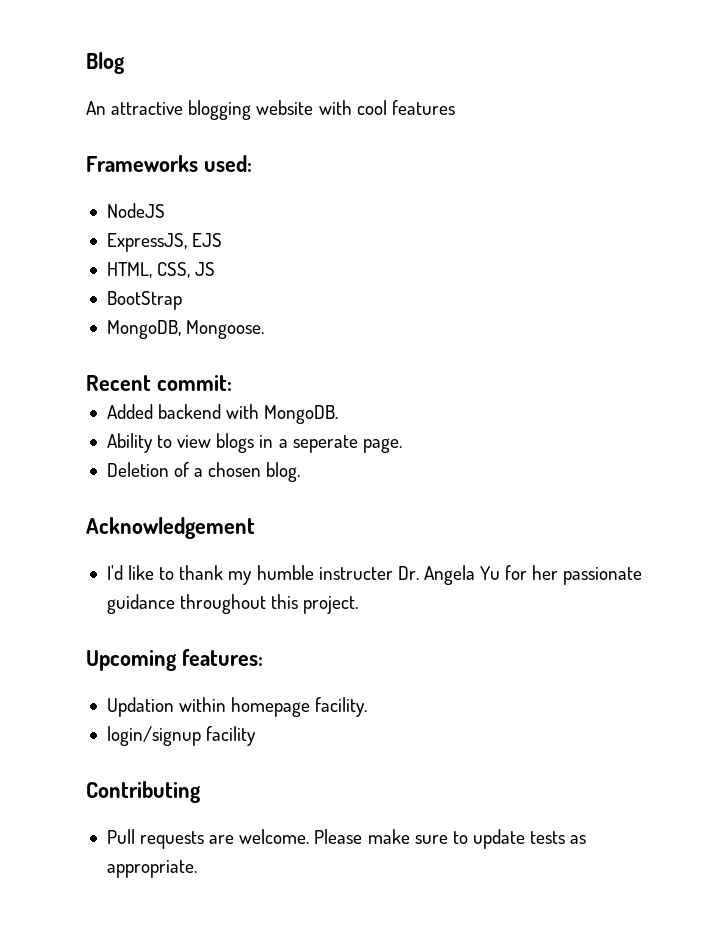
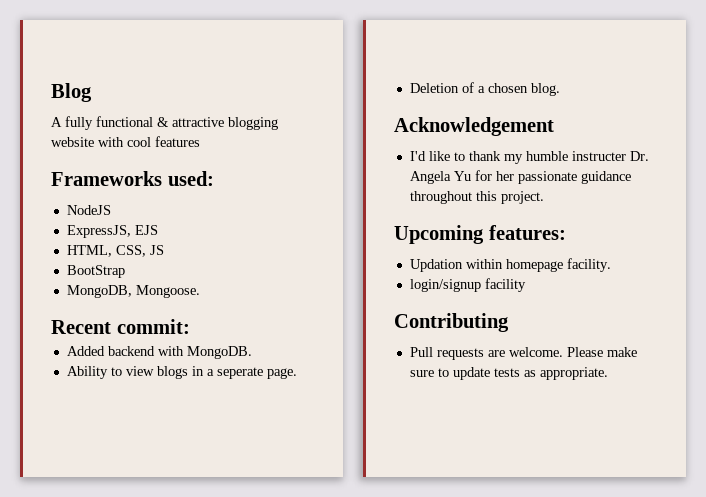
[86,101,106,115] An -> [51,116,169,130] A fully functional &

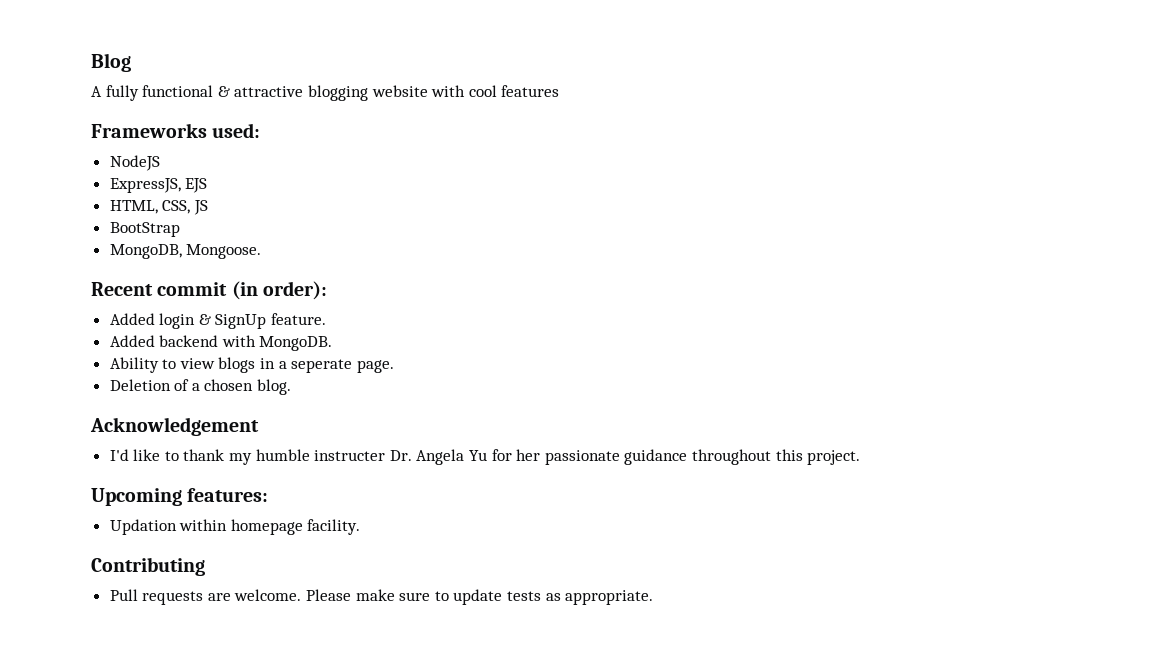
[116,319,190,334] commit: -> [157,281,327,300] [109,313,327,329] commit (in order): // Added login & SignUp feature.
[409,278,526,292] // login/signup facility -> (361, 527) none

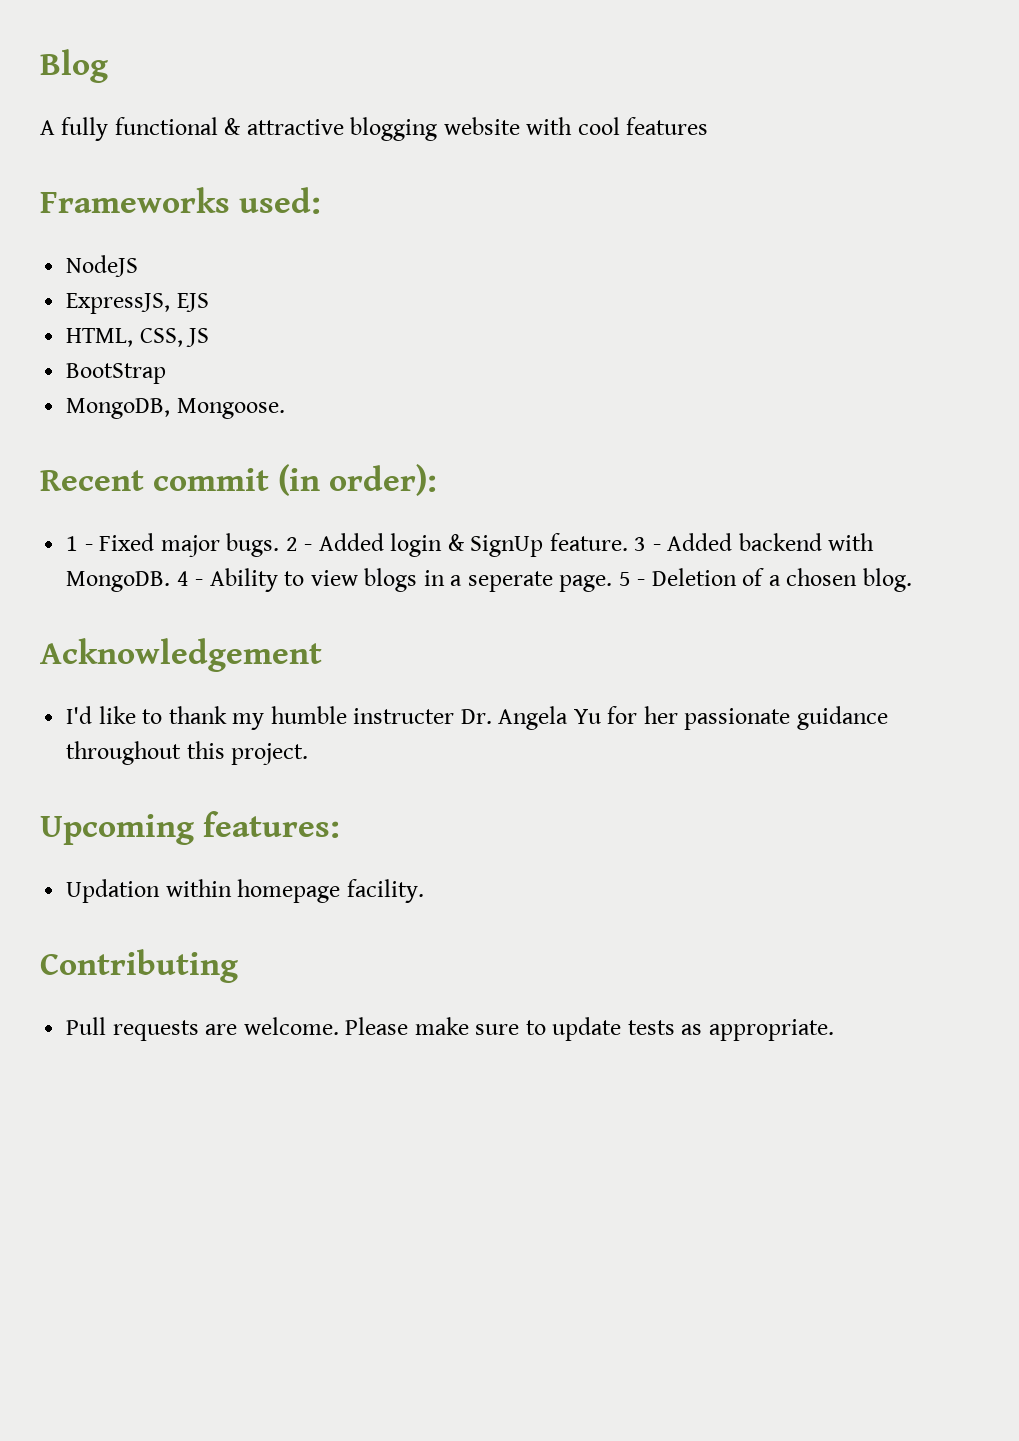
(327, 290) none -> [66,533,313,557] 1 - Fixed major bugs. 2 -
(327, 319) // -> [634,537,661,551] 3 -
(333, 343) // -> [176,571,204,586] 4 -
(394, 366) // -> [618,572,646,586] 5 -

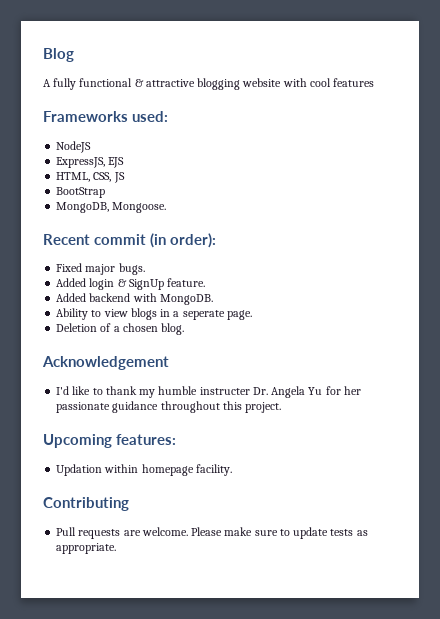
[66,536,93,551] 1 - -> (216, 240) none
[285,537,313,551] 2 - -> (145, 269) //
[634,537,661,551] 3 - -> (206, 282) //
[176,571,204,586] 4 - -> (213, 299) //
[618,572,646,586] 5 - -> (252, 315) //

